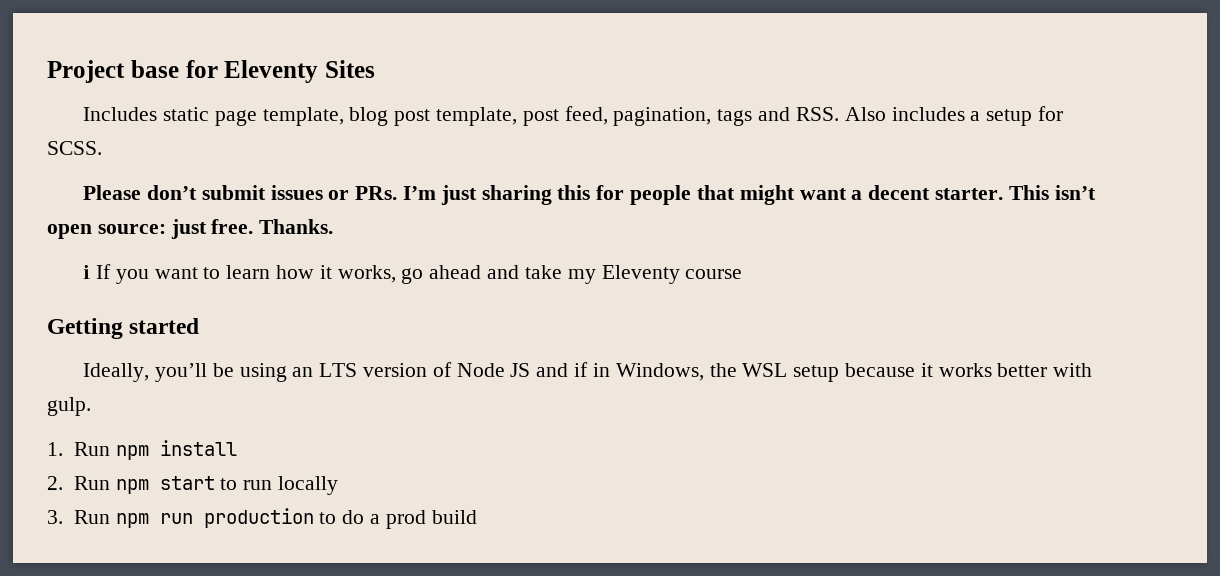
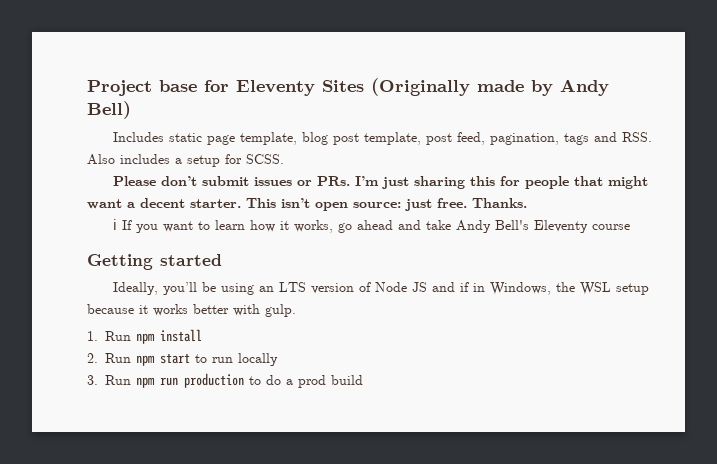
(375, 69) none -> [371,78,609,96] [87,101,131,119] (Originally made by Andy Bell)
[567,269,596,284] my -> [455,220,529,233] Andy Bell's

